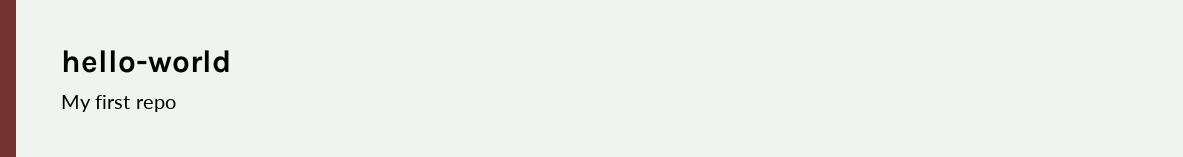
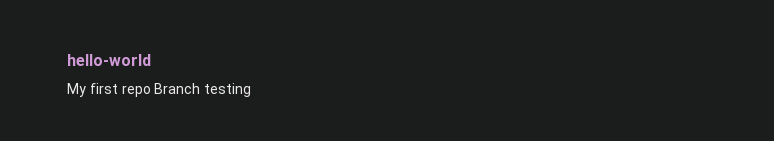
(176, 105) none -> [154,83,252,97] Branch testing

